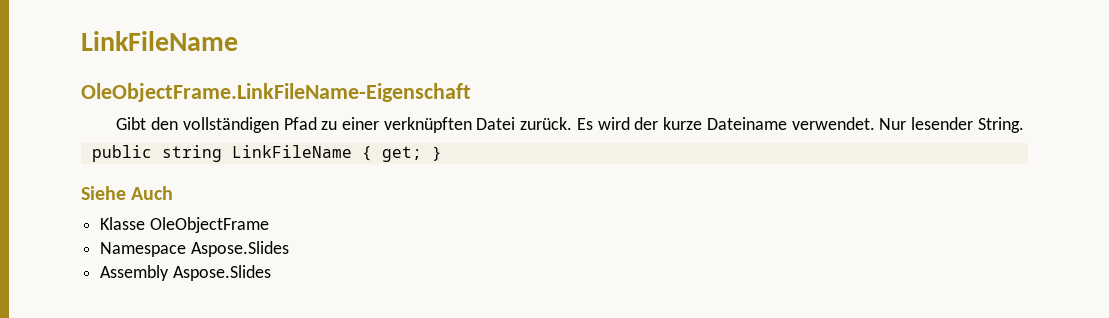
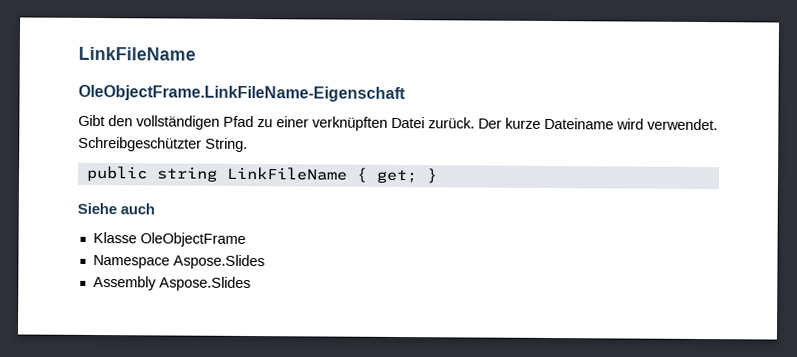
[576,117,974,130] Es wird der kurze Dateiname verwendet. Nur lesender -> [478,117,718,131] [78,136,202,152] Der kurze Dateiname wird verwendet. Schreibgeschützter
[131,186,174,200] Auch -> [120,203,156,215] auch

